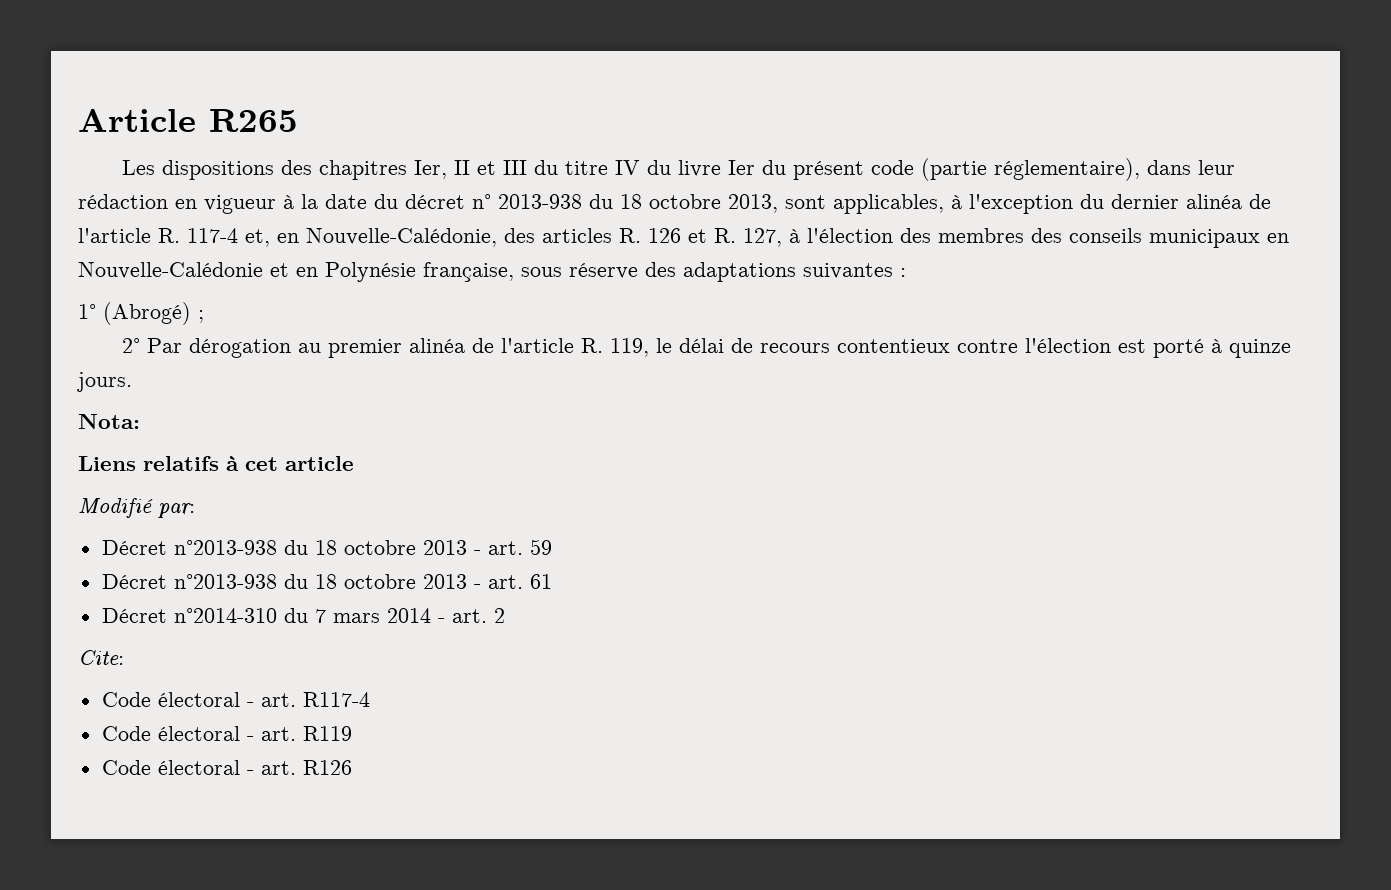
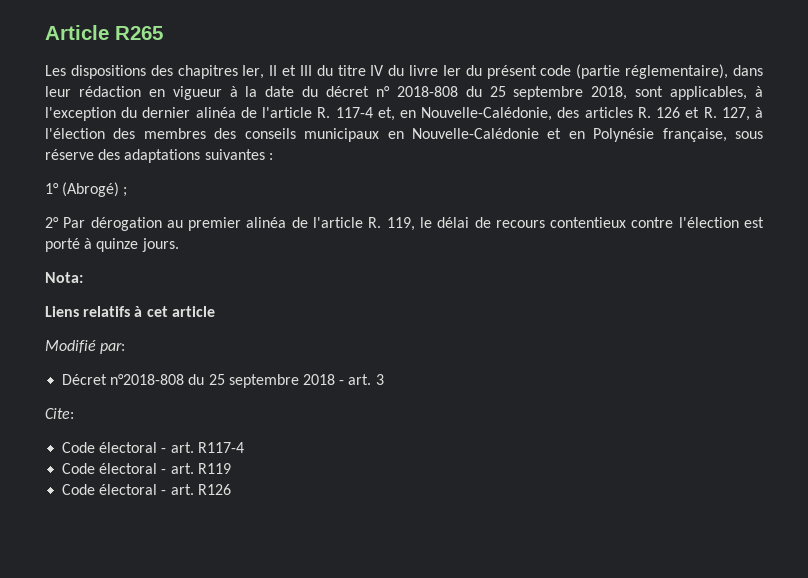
[498,194,778,213] 2013-938 du 18 octobre 2013, -> [396,86,628,100] 2018-808 du 25 septembre 2018,
[173,539,552,555] [101,574,552,589] [101,608,505,623] n°2013-938 du 18 octobre 2013 - art. 59 // Décret n°2013-938 du 18 octobre 2013 - art. 61 // Décret n°2014-310 du 7 mars 2014 - art. 2 -> [110,374,384,388] n°2018-808 du 25 septembre 2018 - art. 3

